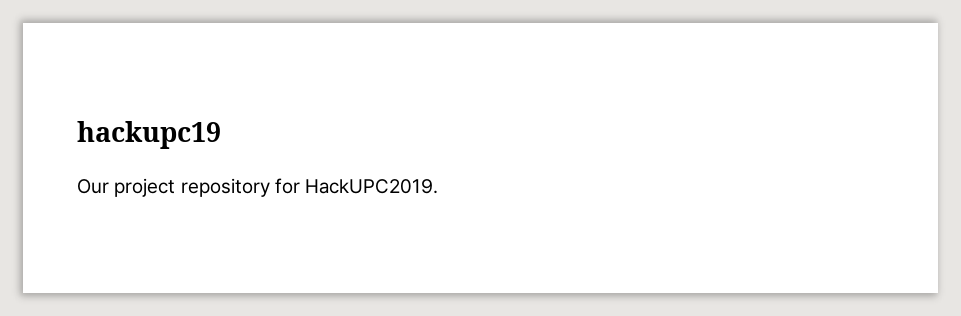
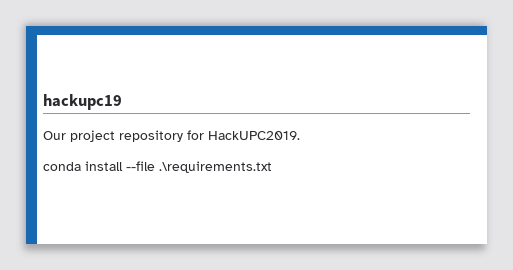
(439, 186) none -> [43,161,272,173] // conda install --file .\requirements.txt

